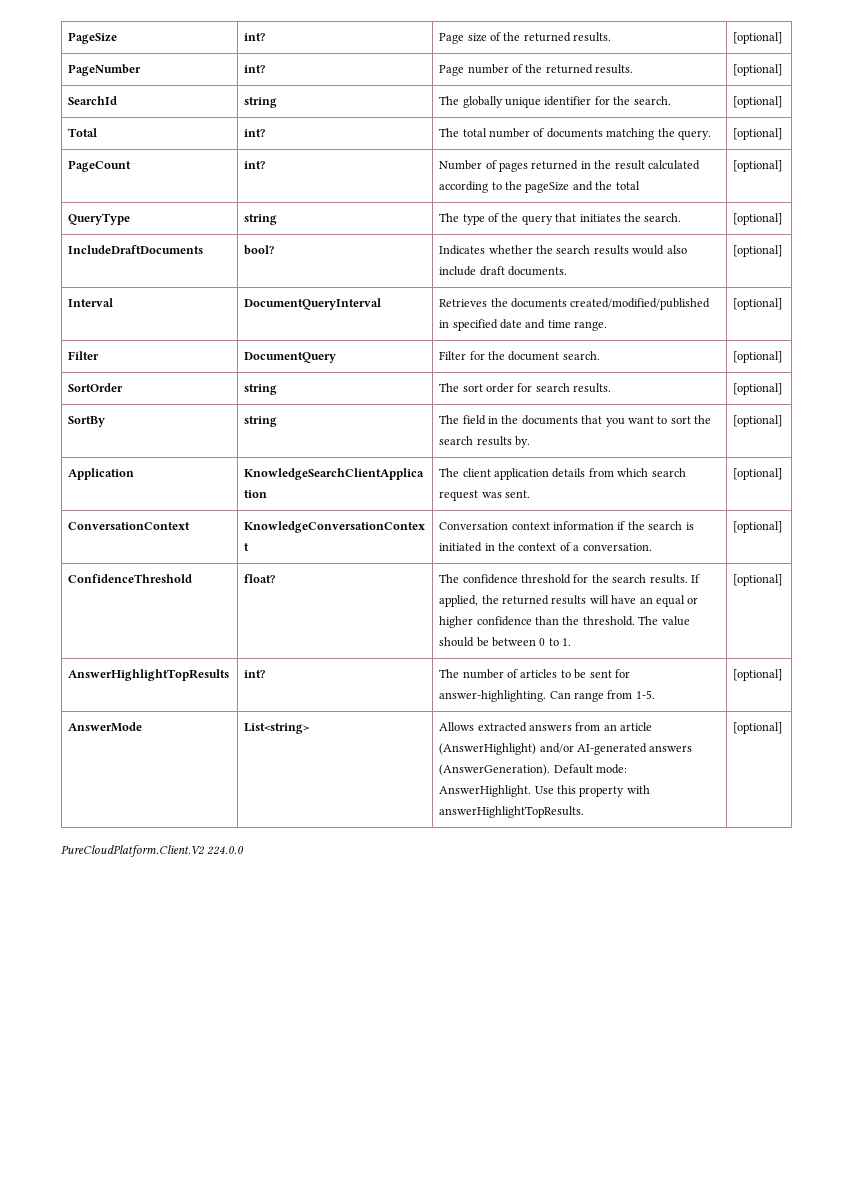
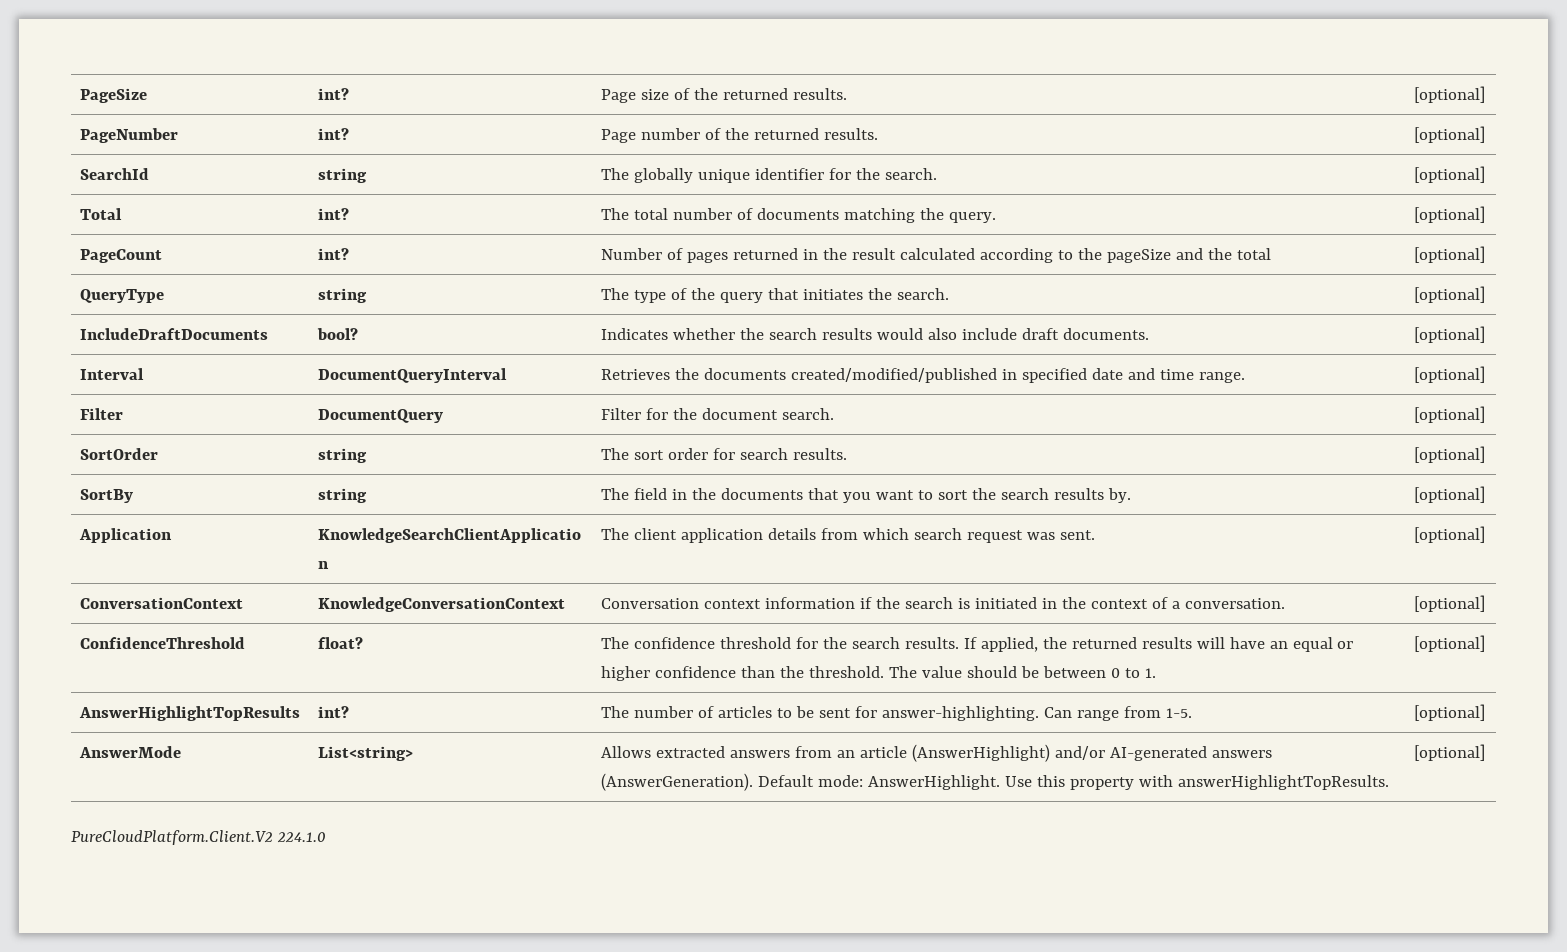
[207,846,245,855] 224.0.0 -> [276,832,326,843] 224.1.0

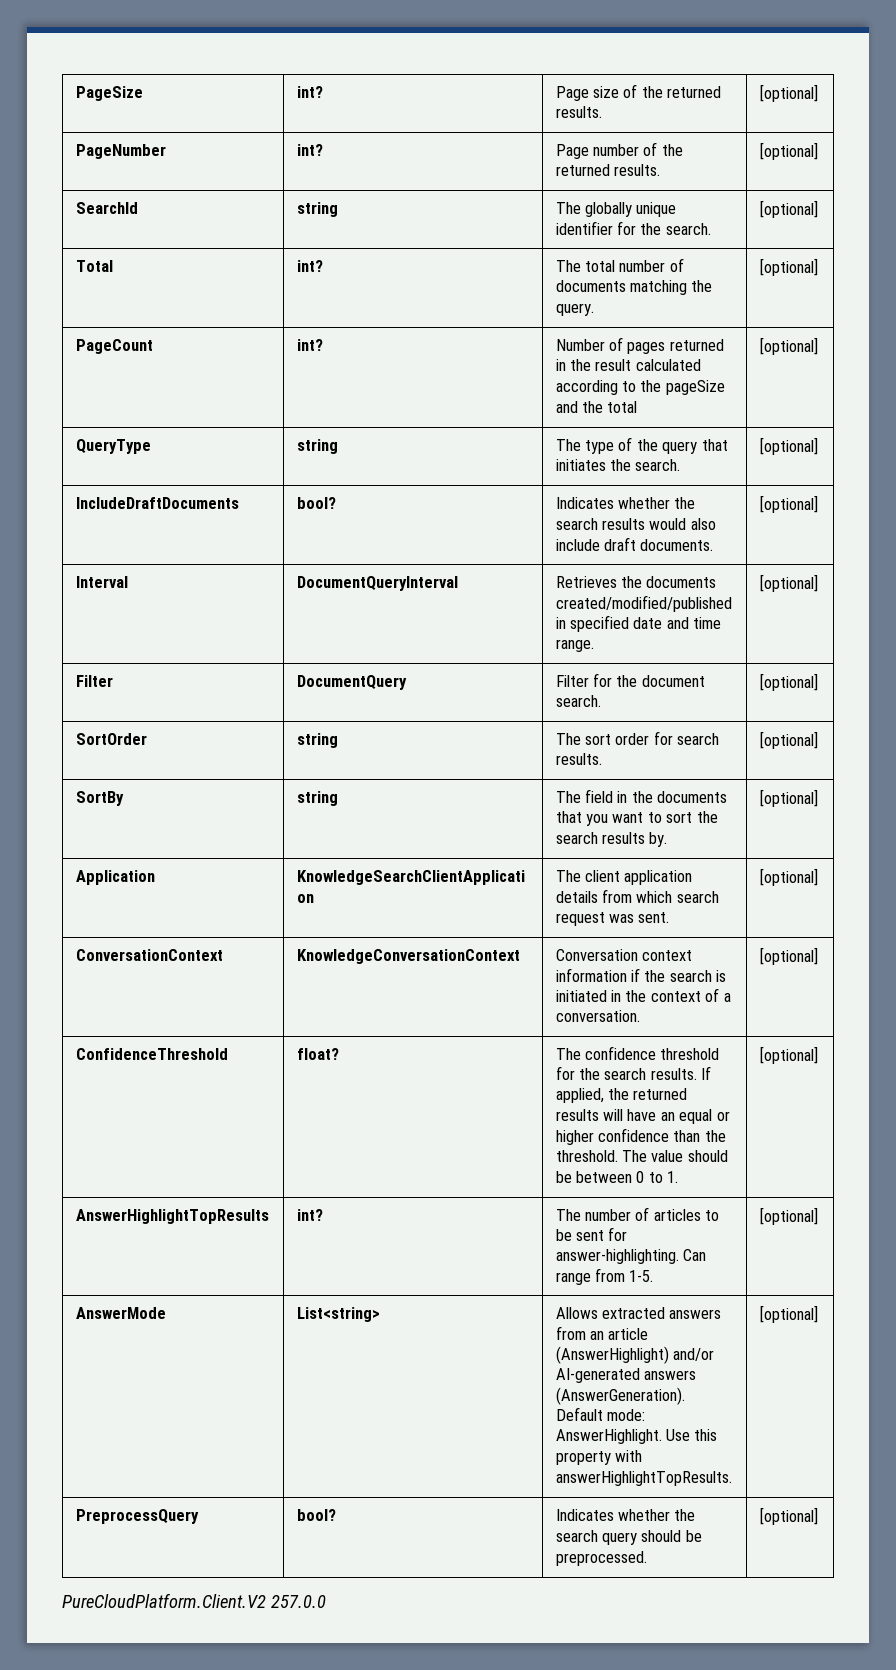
(1485, 752) none -> [75,1509,199,1524] [296,1509,336,1521] [555,1509,696,1521] [555,1530,702,1545] [555,1551,647,1566] [759,1507,818,1525] // PreprocessQuery | bool? | Indicates whether the search query should be preprocessed. | [optional]
[276,832,326,843] 224.1.0 -> [270,1595,326,1608] 257.0.0

